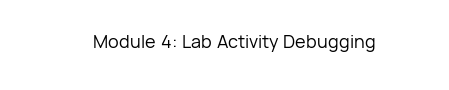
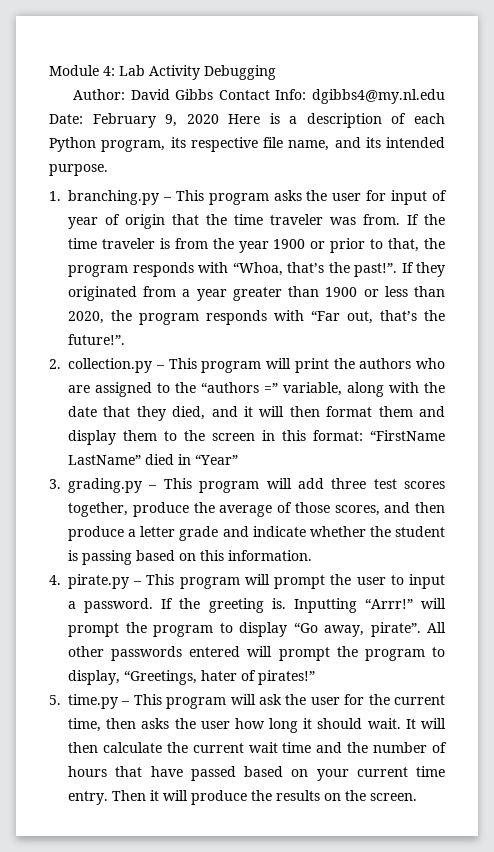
(377, 43) none -> [72,89,445,104] [49,113,445,128] [49,137,445,152] [49,164,108,176] [49,190,448,205] [68,214,445,229] [68,238,446,253] [68,262,445,277] [68,286,446,301] [68,310,445,325] [68,334,125,345] [49,358,445,373] [68,382,445,397] [68,406,445,421] [68,430,445,445] [68,454,238,465] [49,478,445,493] [68,502,445,517] [68,526,445,541] [68,550,312,565] [49,574,446,589] [68,598,446,613] [68,622,446,637] [68,646,446,661] [68,670,315,685] [49,694,445,709] [68,718,447,733] [68,742,448,753] [68,766,445,781] [68,790,417,805] // Author: David Gibbs Contact Info: dgibbs4@my.nl.edu Date: February 9, 2020 Here is a description of each Python program, its respective file name, and its intended purpose. // 1. branching.py – This program asks the user for input of year of origin that the time traveler was from. If the time traveler is from the year 1900 or prior to that, the program responds with “Whoa, that’s the past!”. If they originated from a year greater than 1900 or less than 2020, the program responds with “Far out, that’s the future!”. // 2. collection.py – This program will print the authors who are assigned to the “authors =” variable, along with the date that they died, and it will then format them and display them to the screen in this format: “FirstName LastName” died in “Year” // 3. grading.py – This program will add three test scores together, produce the average of those scores, and then produce a letter grade and indicate whether the student is passing based on this information. // 4. pirate.py – This program will prompt the user to input a password. If the greeting is. Inputting “Arrr!” will prompt the program to display “Go away, pirate”. All other passwords entered will prompt the program to display, “Greetings, hater of pirates!” // 5. time.py – This program will ask the user for the current time, then asks the user how long it should wait. It will then calculate the current wait time and the number of hours that have passed based on your current time entry. Then it will produce the results on the screen.

